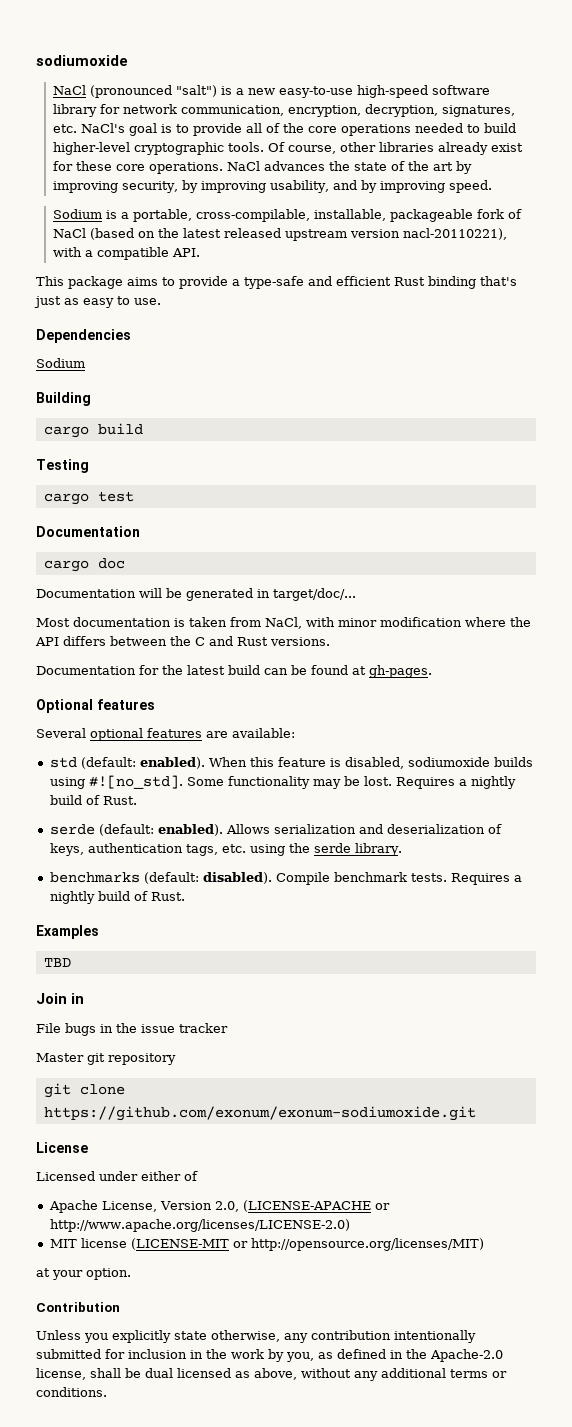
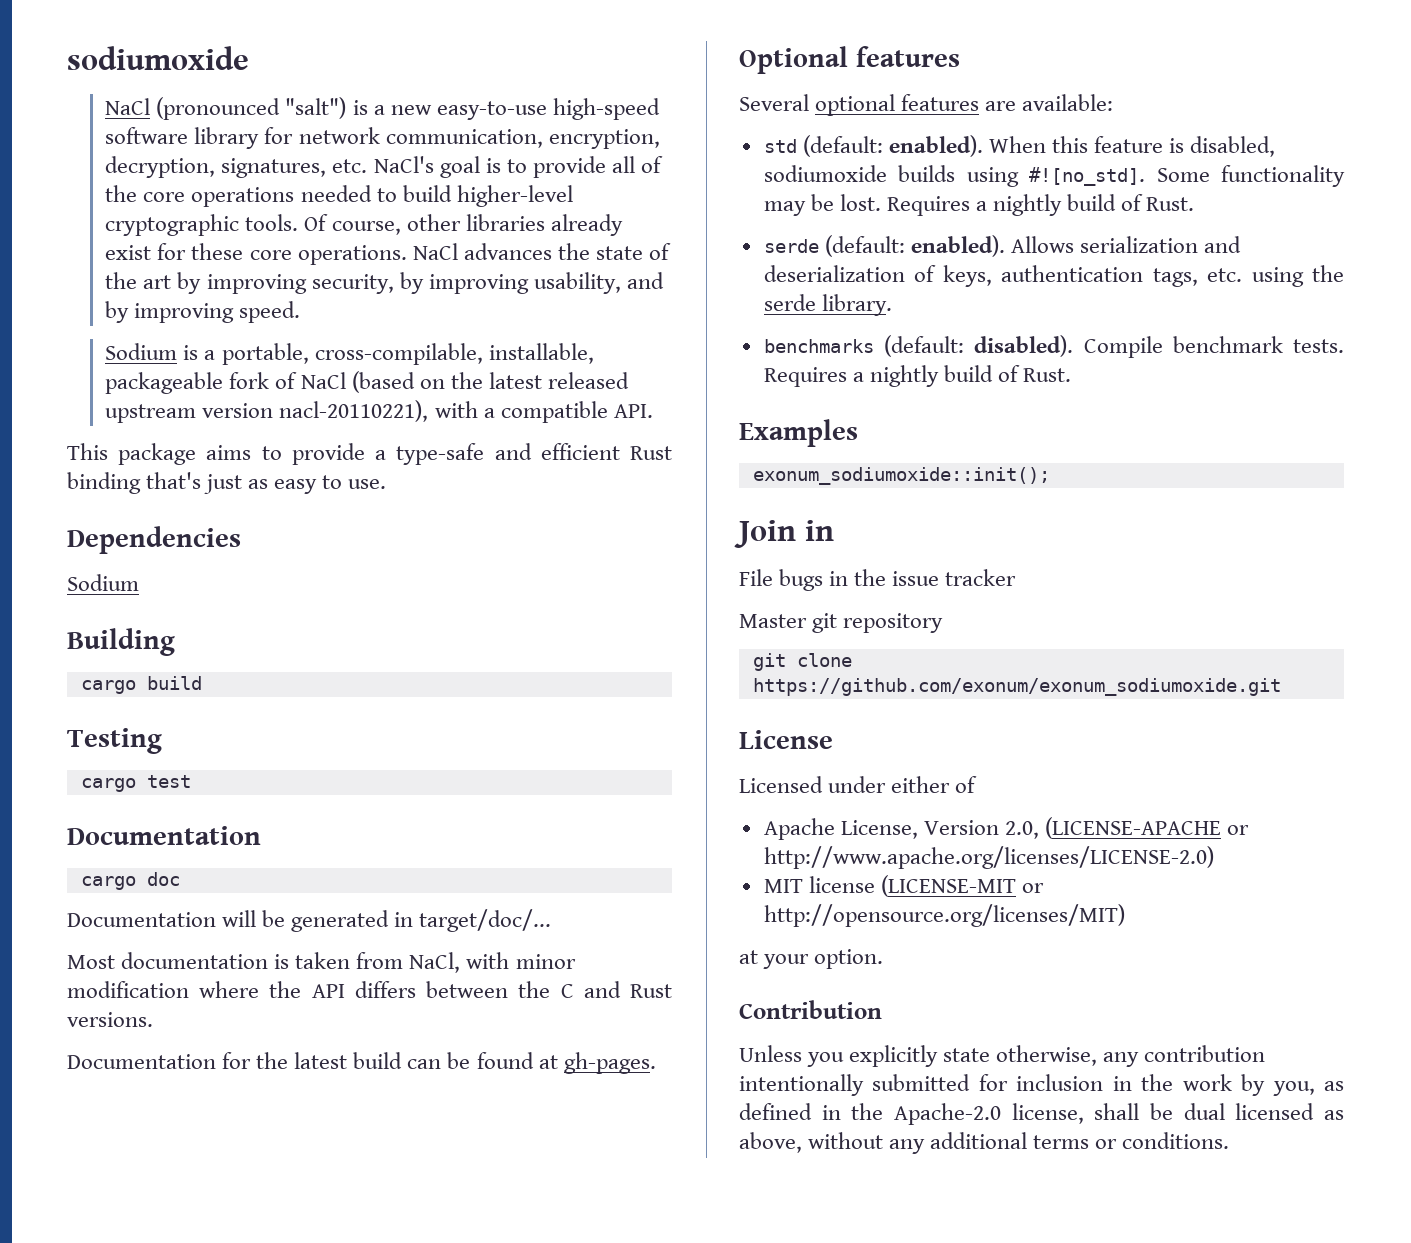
[43,958,71,967] TBD -> [752,467,1050,485] exonum_sodiumoxide::init();
[43,1106,476,1121] https://github.com/exonum/exonum-sodiumoxide.git -> [752,678,1281,696] https://github.com/exonum/exonum_sodiumoxide.git

